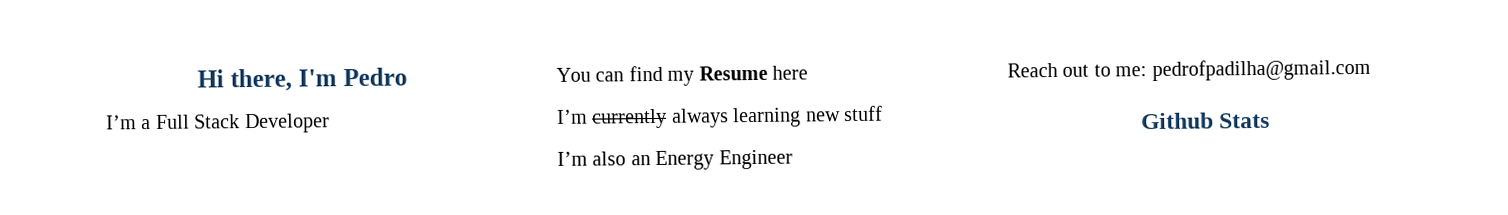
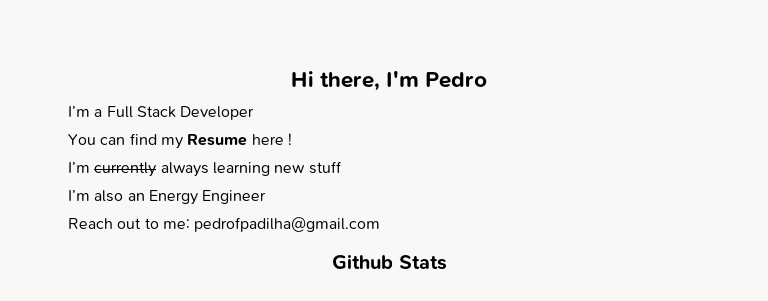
(808, 72) none -> [287,133,292,145] !

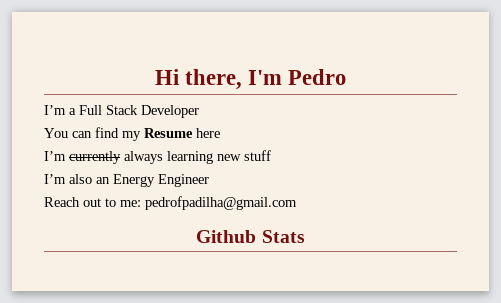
[287,133,292,145] ! -> (220, 133) none

